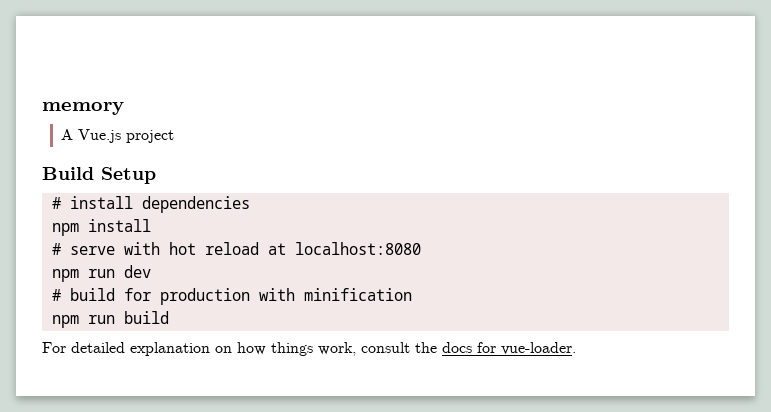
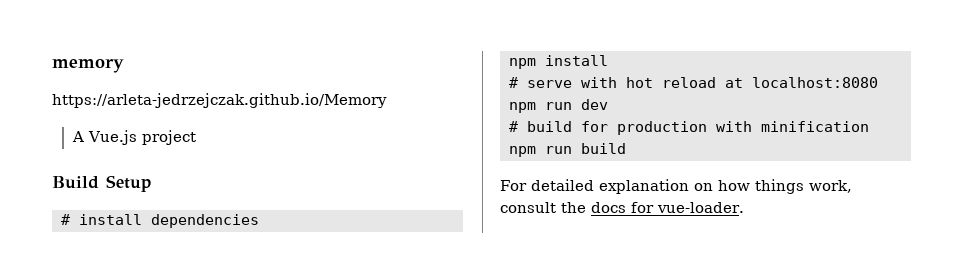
(124, 108) none -> [52,93,387,108] // https://arleta-jedrzejczak.github.io/Memory

